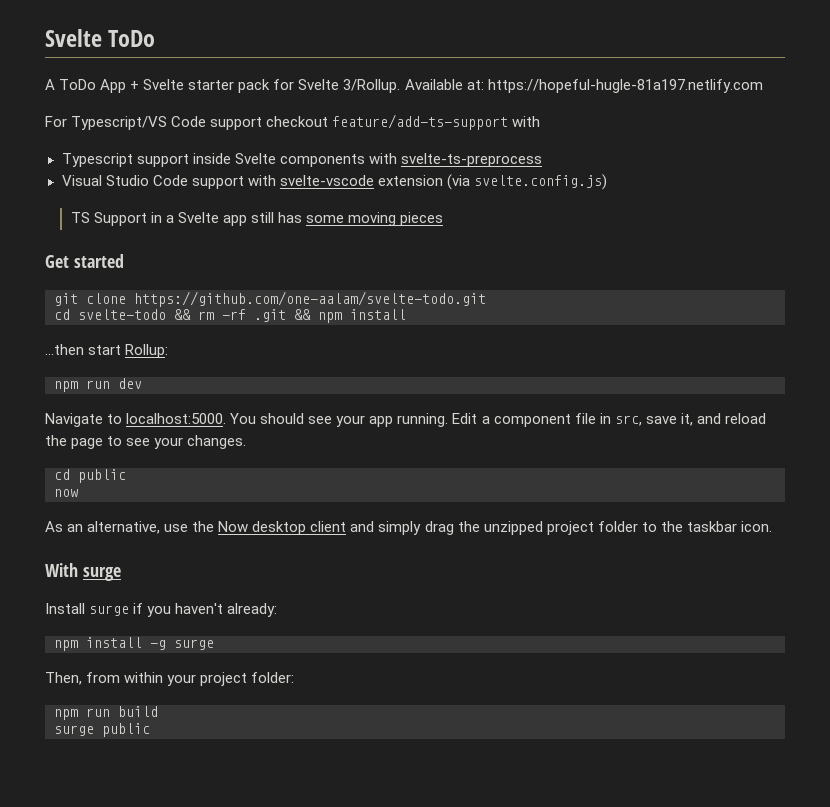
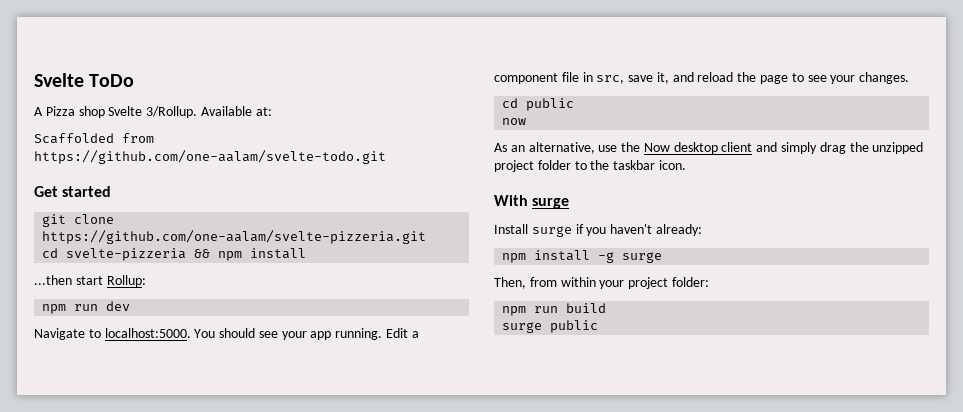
[59,79,763,93] [45,114,541,130] [61,153,542,167] [61,174,607,190] [70,212,444,226] ToDo App + Svelte starter pack for Svelte 3/Rollup. Available at: https://hopeful-hugle-81a197.netlify.com // For Typescript/VS Code support checkout feature/add-ts-support with // Typescript support inside Svelte components with svelte-ts-preprocess // Visual Studio Code support with svelte-vscode extension (via svelte.config.js) // TS Support in a Svelte app still has some moving pieces -> [45,106,272,118] [34,133,154,144] [34,150,386,164] Pizza shop Svelte 3/Rollup. Available at: // Scaffolded from https://github.com/one-aalam/svelte-todo.git
[134,291,486,307] [54,309,286,322] https://github.com/one-aalam/svelte-todo.git // cd svelte-todo && rm -rf .git -> [42,230,427,244] [42,248,187,261] https://github.com/one-aalam/svelte-pizzeria.git // cd svelte-pizzeria

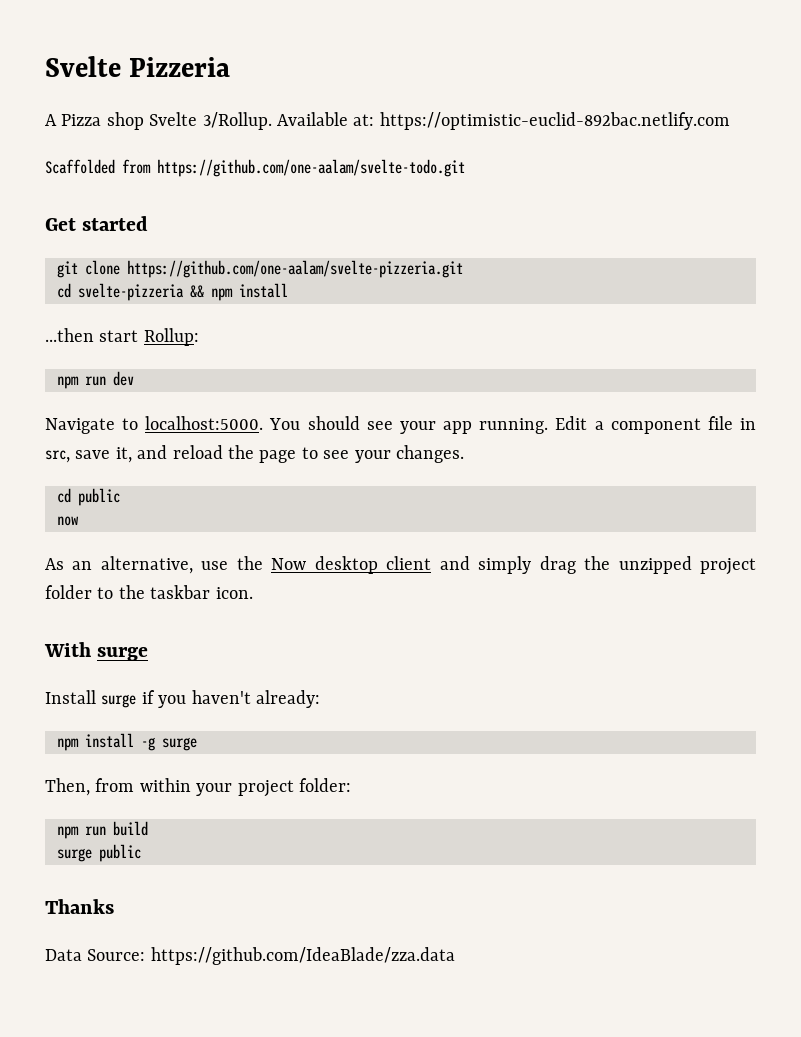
[34,73,135,87] Svelte ToDo -> [45,56,231,77] Svelte Pizzeria
(272, 111) none -> [379,112,730,130] https://optimistic-euclid-892bac.netlify.com
(599, 326) none -> [45,899,114,914] [45,947,455,965] // Thanks // Data Source: https://github.com/IdeaBlade/zza.data

